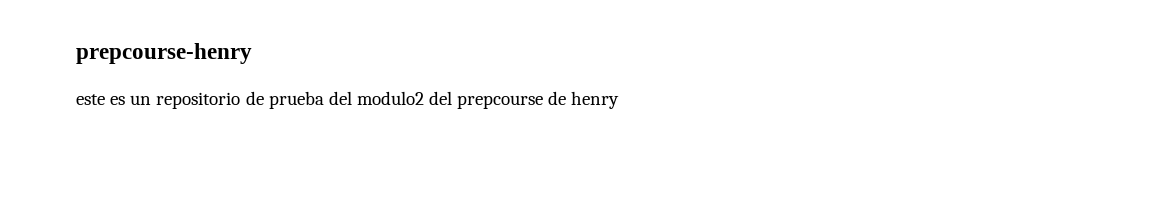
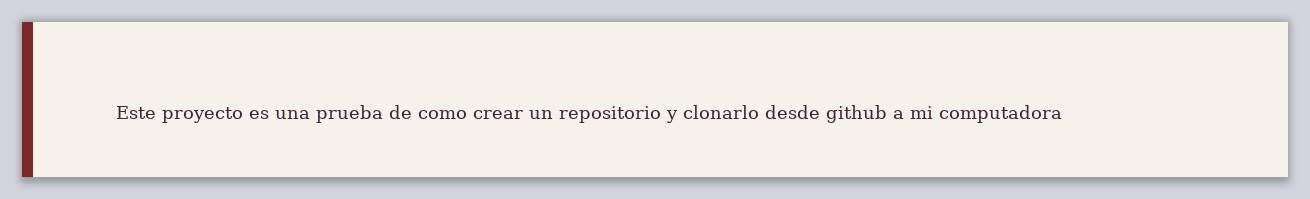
[76,43,252,64] [76,91,620,109] prepcourse-henry // este es un repositorio de prueba del modulo2 del prepcourse de henry -> [116,105,1062,123] Este proyecto es una prueba de como crear un repositorio y clonarlo desde github a mi computadora

